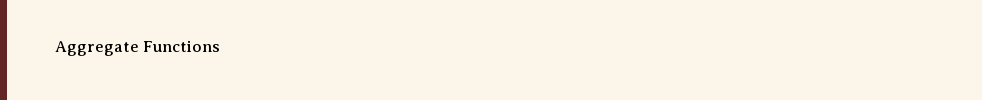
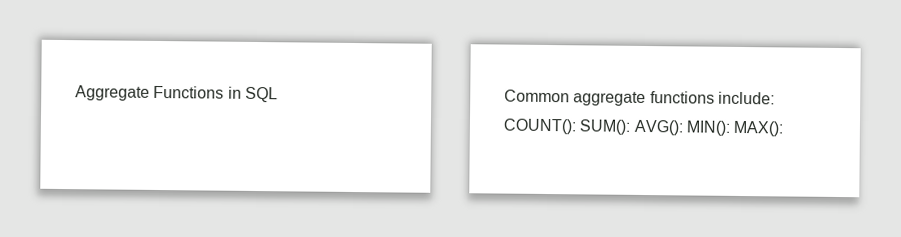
(221, 46) none -> [227,86,278,103] [504,89,775,107] [503,118,784,137] in SQL // Common aggregate functions include: // COUNT(): SUM(): AVG(): MIN(): MAX():

